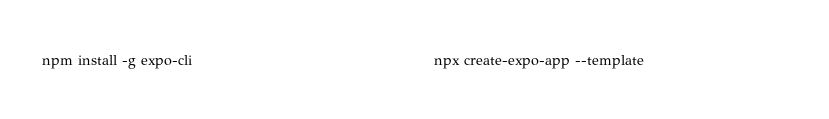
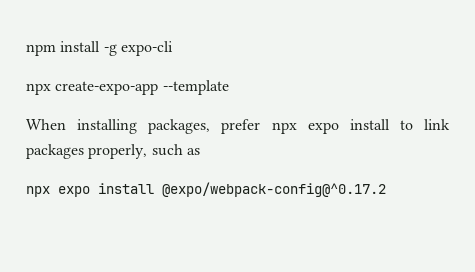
(644, 62) none -> [26,119,450,134] [26,144,200,159] [26,182,386,197] // When installing packages, prefer npx expo install to link packages properly, such as // npx expo install @expo/webpack-config@^0.17.2

